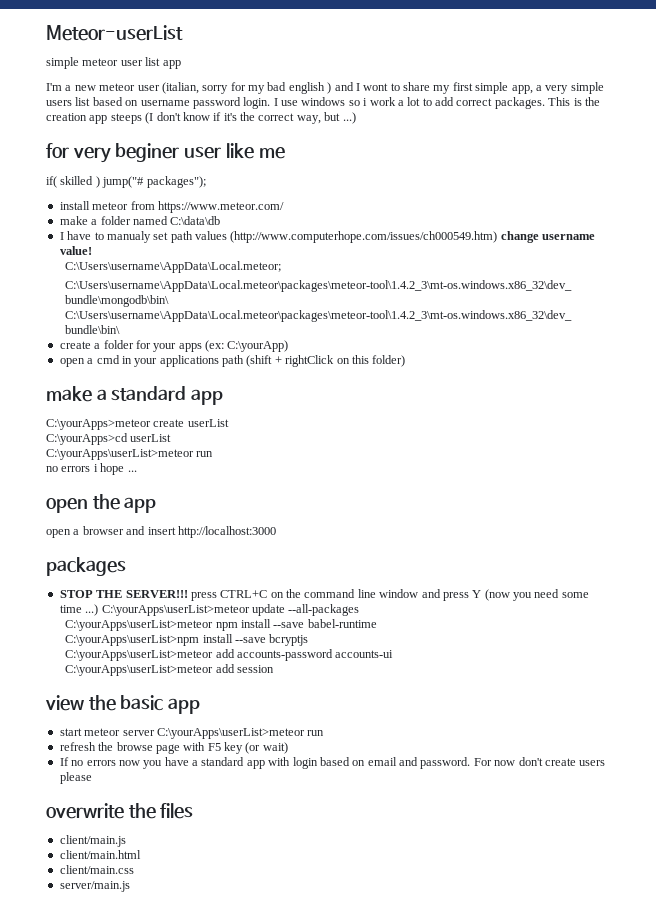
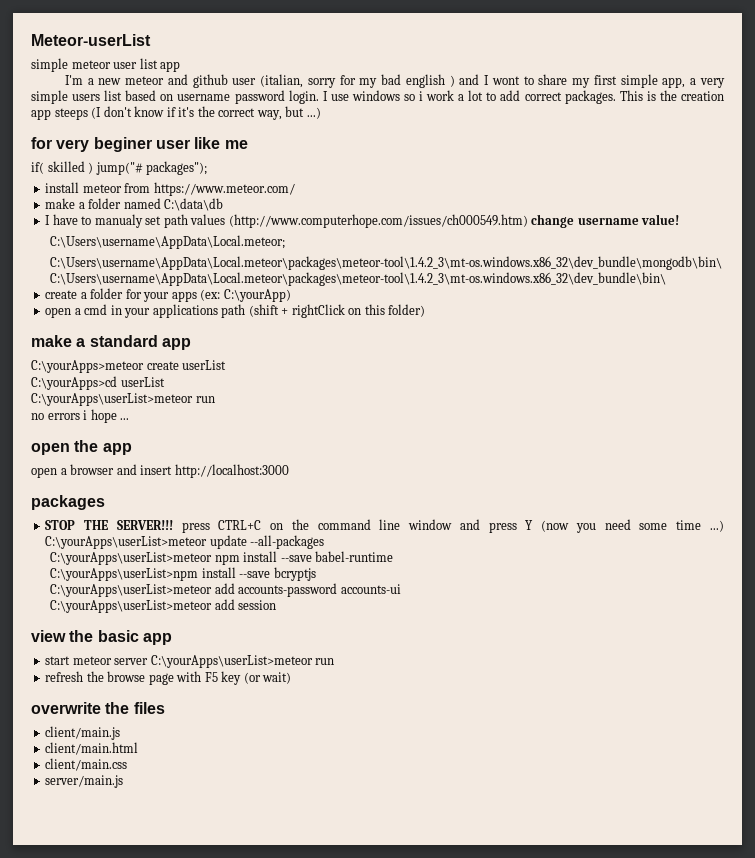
(136, 87) none -> [167,74,228,88] and github
[59,757,606,769] [59,772,92,784] // If no errors now you have a standard app with login based on email and password. For now don't create users please -> (292, 678) none

